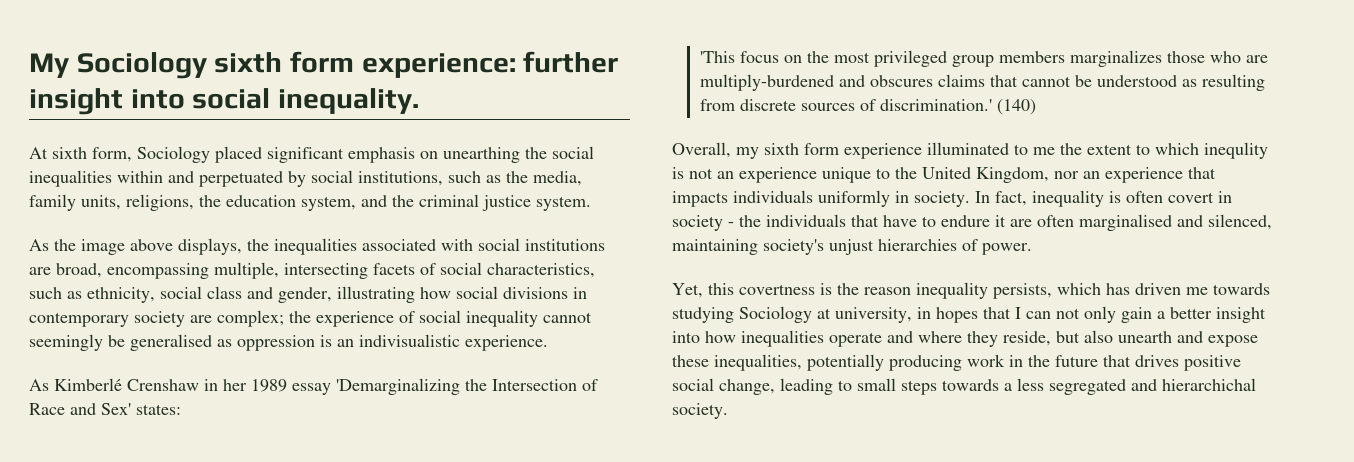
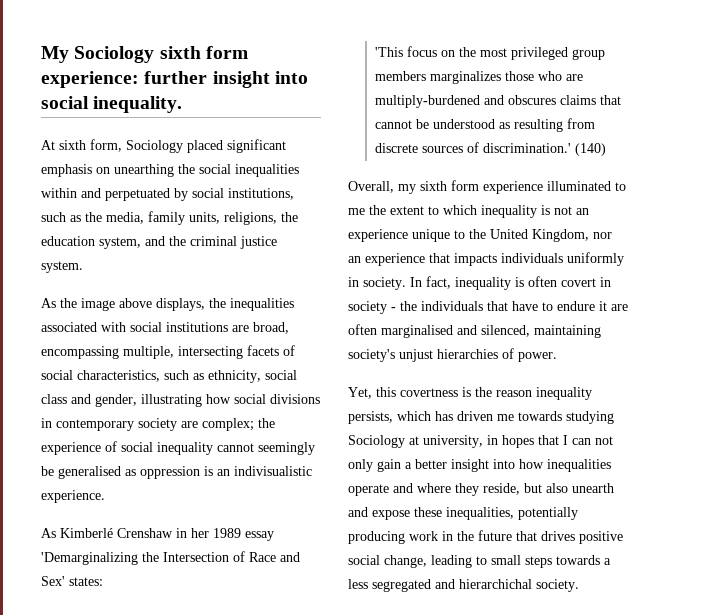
[1204,142,1268,159] inequlity -> [481,205,537,218] inequality

